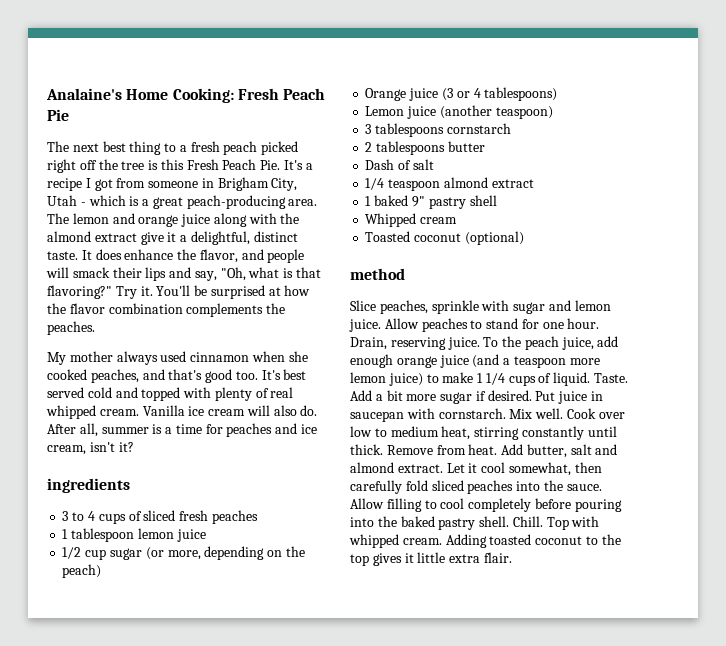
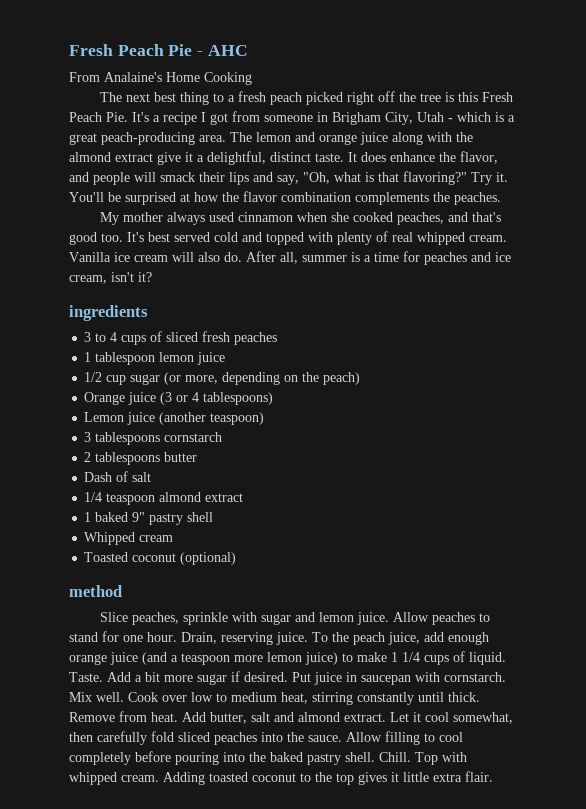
[46,88,234,103] Analaine's Home Cooking: -> (69, 50) none
(69, 115) none -> [197,45,248,56] [69,72,252,85] - AHC // From Analaine's Home Cooking

